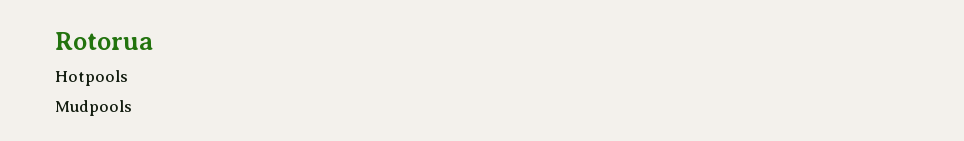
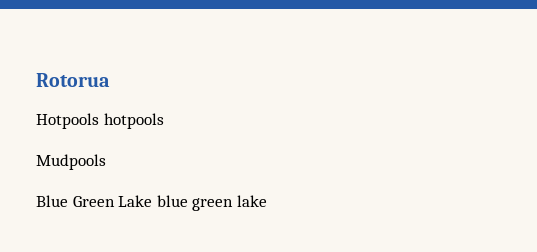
(128, 78) none -> [103,113,164,129] hotpools
(132, 108) none -> [36,195,267,211] // Blue Green Lake blue green lake

